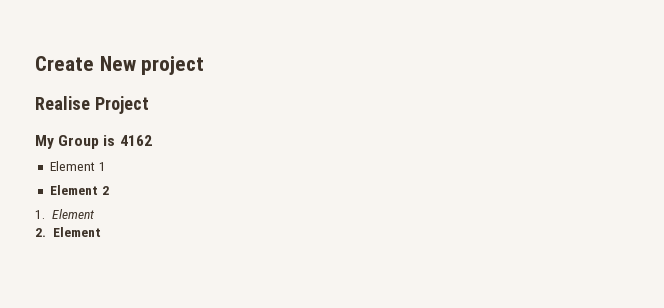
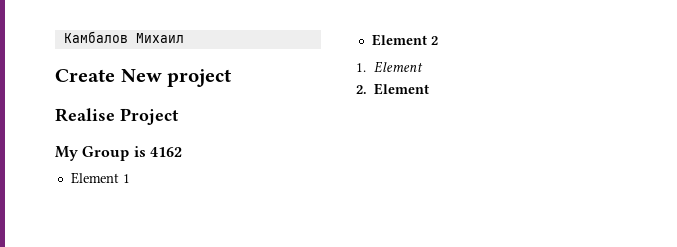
(35, 63) none -> [63,31,184,43] Камбалов Михаил //

